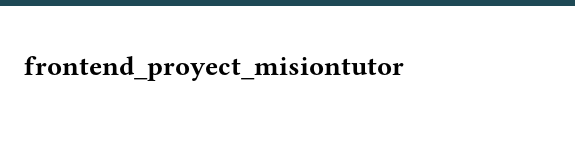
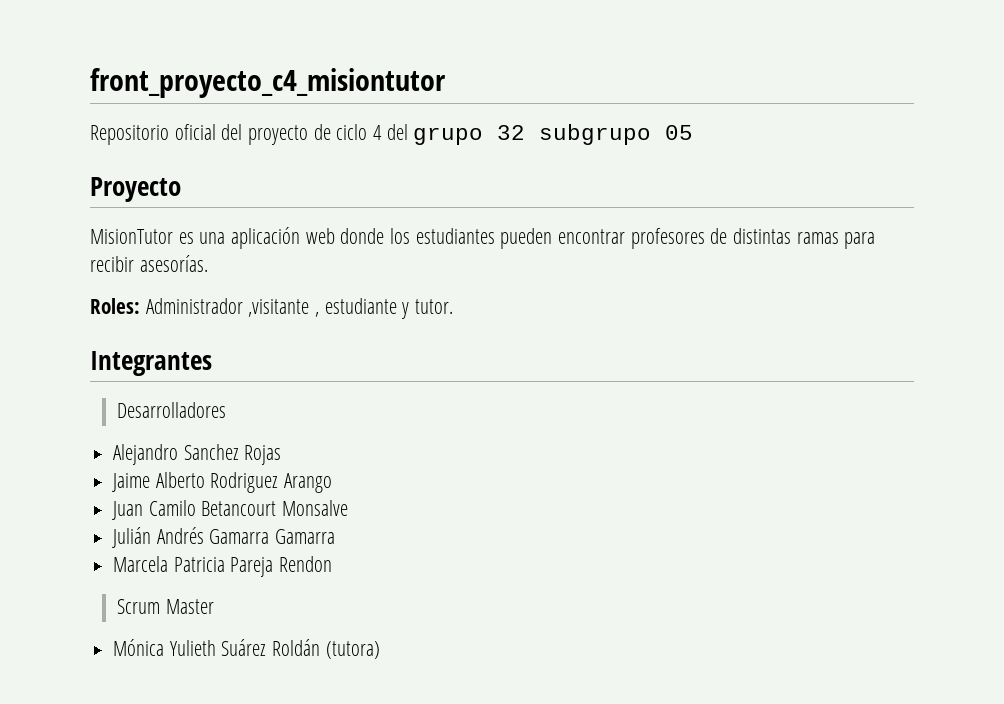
[24,56,404,81] frontend_proyect_misiontutor -> [90,68,446,98] [90,124,694,145] [90,177,181,202] [90,227,876,249] [90,255,208,272] [90,298,454,319] [90,351,212,376] [117,402,227,418] [113,444,282,465] [112,472,333,493] [112,500,349,520] [112,527,336,548] [113,556,333,577] [117,599,214,614] [113,639,380,659] front_proyecto_c4_misiontutor // Repositorio oficial del proyecto de ciclo 4 del grupo 32 subgrupo 05 // Proyecto // MisionTutor es una aplicación web donde los estudiantes pueden encontrar profesores de distintas ramas para recibir asesorías. // Roles: Administrador ,visitante , estudiante y tutor. // Integrantes // Desarrolladores // Alejandro Sanchez Rojas // Jaime Alberto Rodriguez Arango // Juan Camilo Betancourt Monsalve // Julián Andrés Gamarra Gamarra // Marcela Patricia Pareja Rendon // Scrum Master // Mónica Yulieth Suárez Roldán (tutora)

